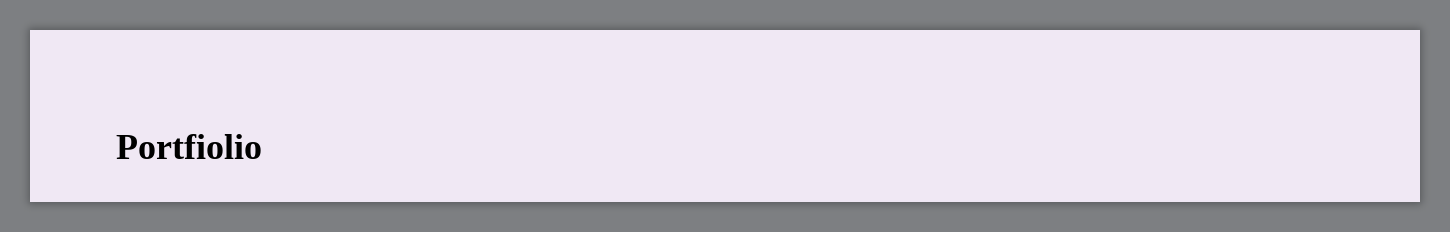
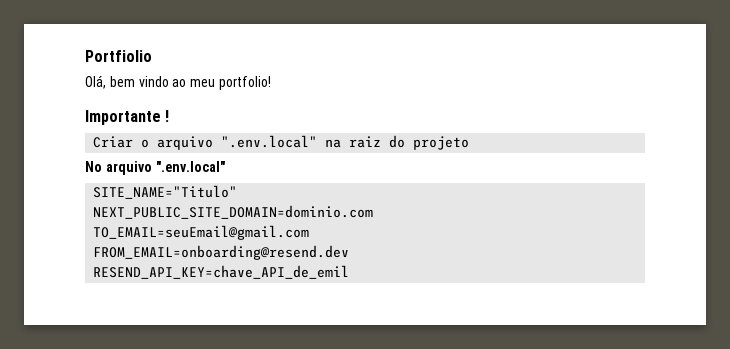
(262, 146) none -> [85,75,271,90] [85,110,170,125] [93,135,470,150] [85,161,225,175] [93,185,238,199] [93,205,374,219] [93,225,310,240] [93,245,350,260] [93,265,350,279] // Olá, bem vindo ao meu portfolio! // Importante ! // Criar o arquivo ".env.local" na raiz do projeto // No arquivo ".env.local" // SITE_NAME="Titulo" // NEXT_PUBLIC_SITE_DOMAIN=dominio.com // TO_EMAIL=seuEmail@gmail.com // FROM_EMAIL=onboarding@resend.dev // RESEND_API_KEY=chave_API_de_emil

